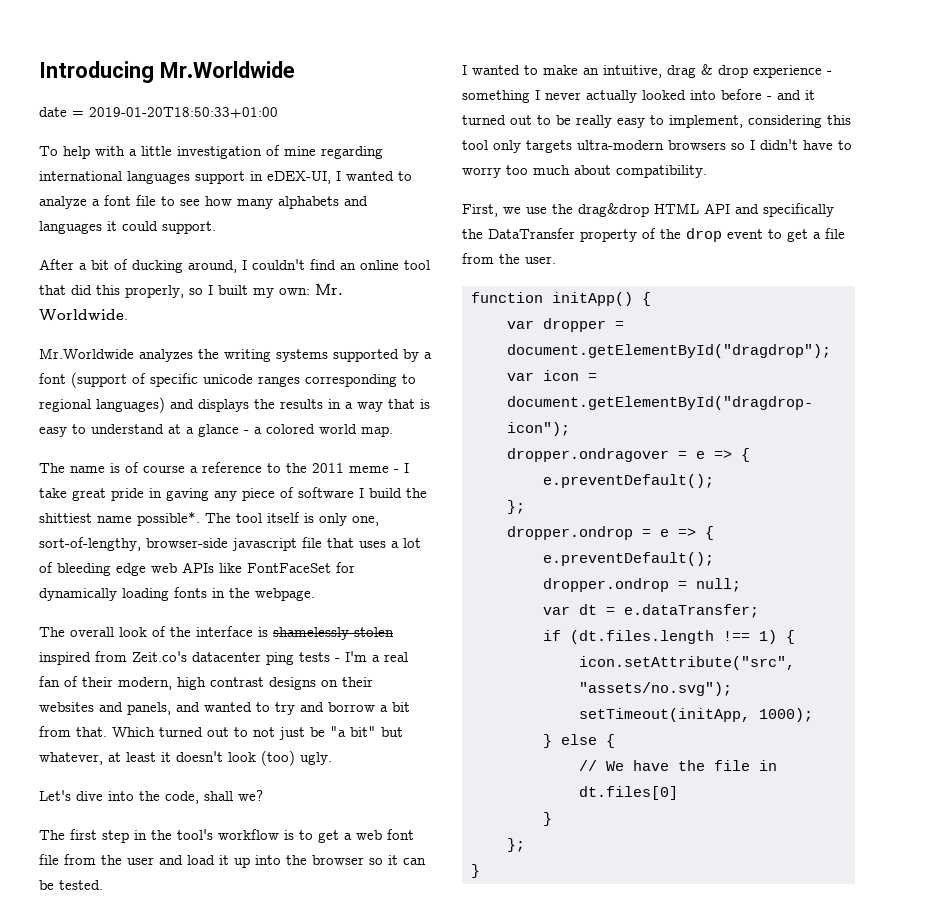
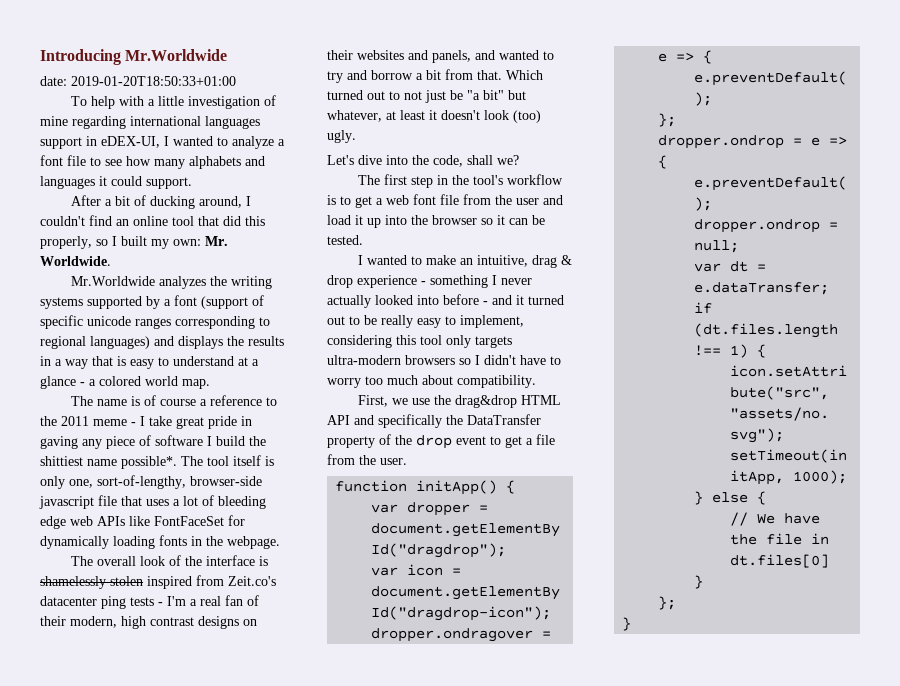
[39,107,84,117] date = -> [40,76,67,86] date:

